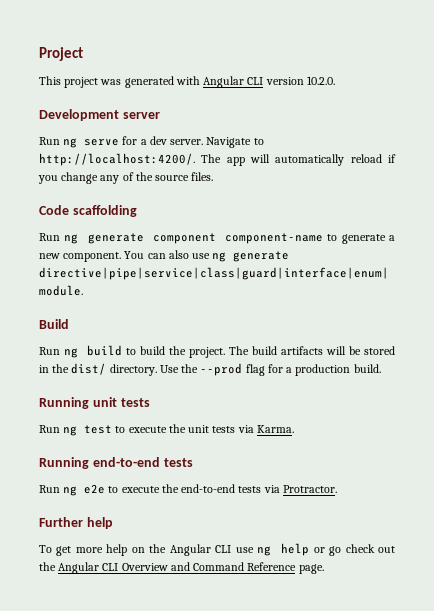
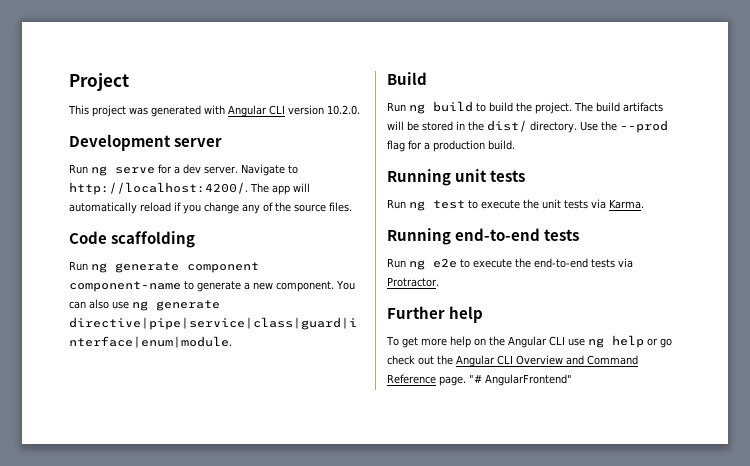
(324, 569) none -> [469,374,572,386] "# AngularFrontend"

